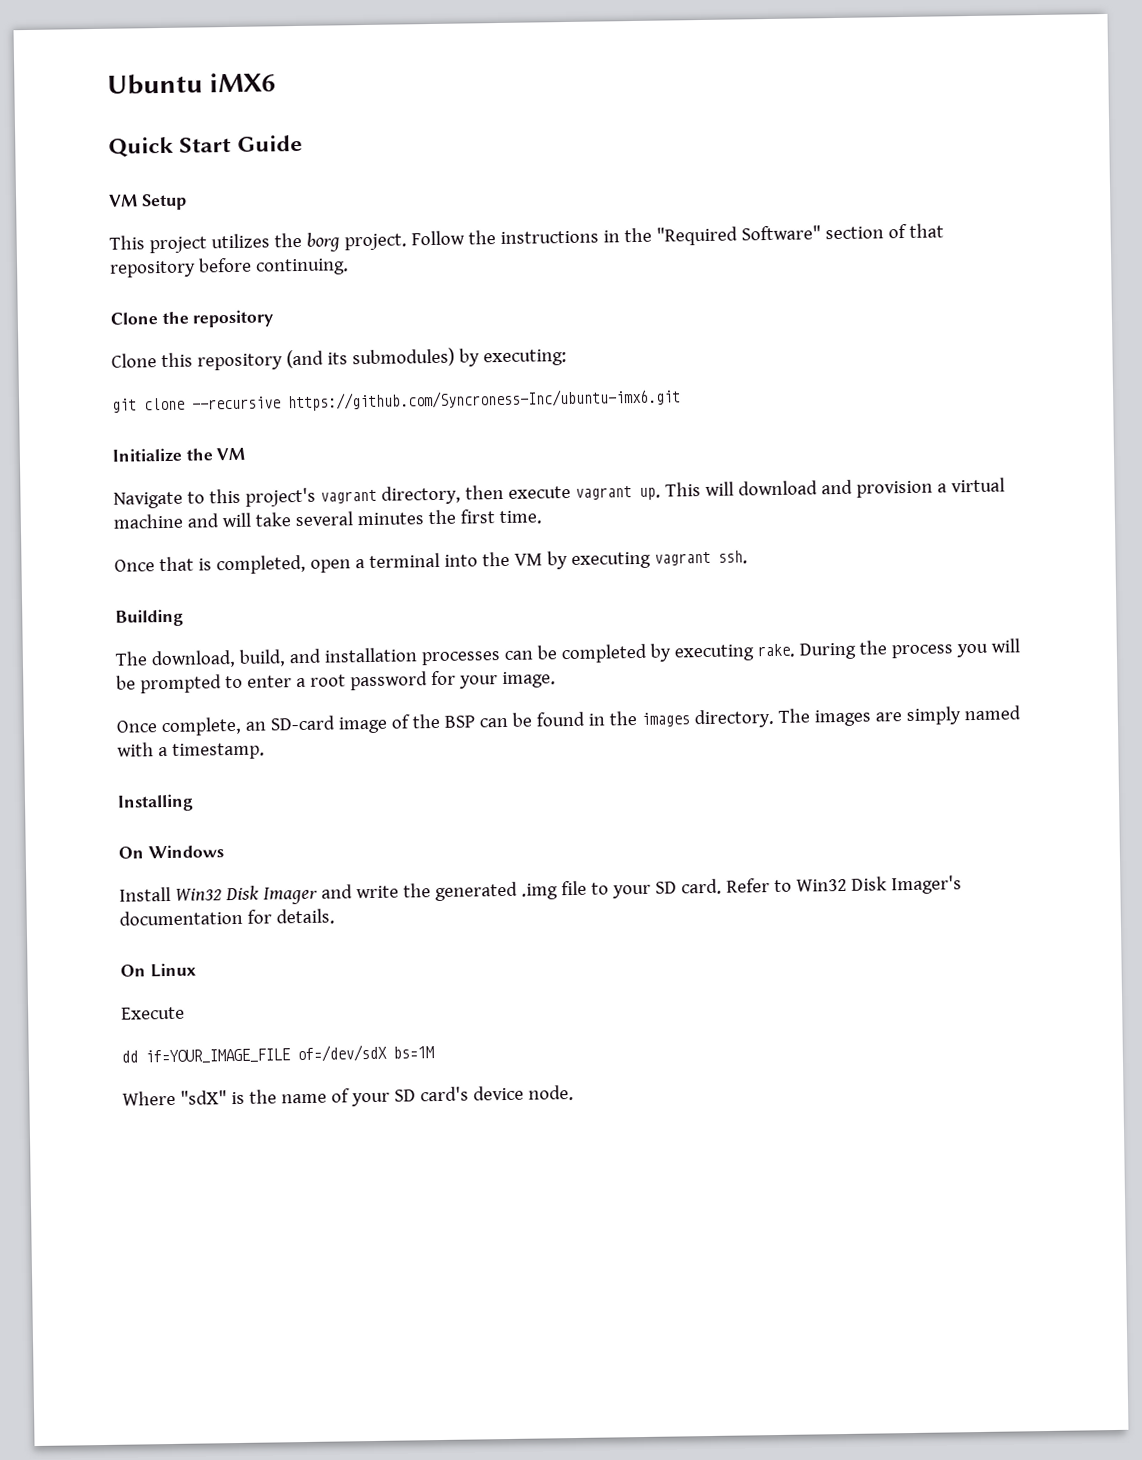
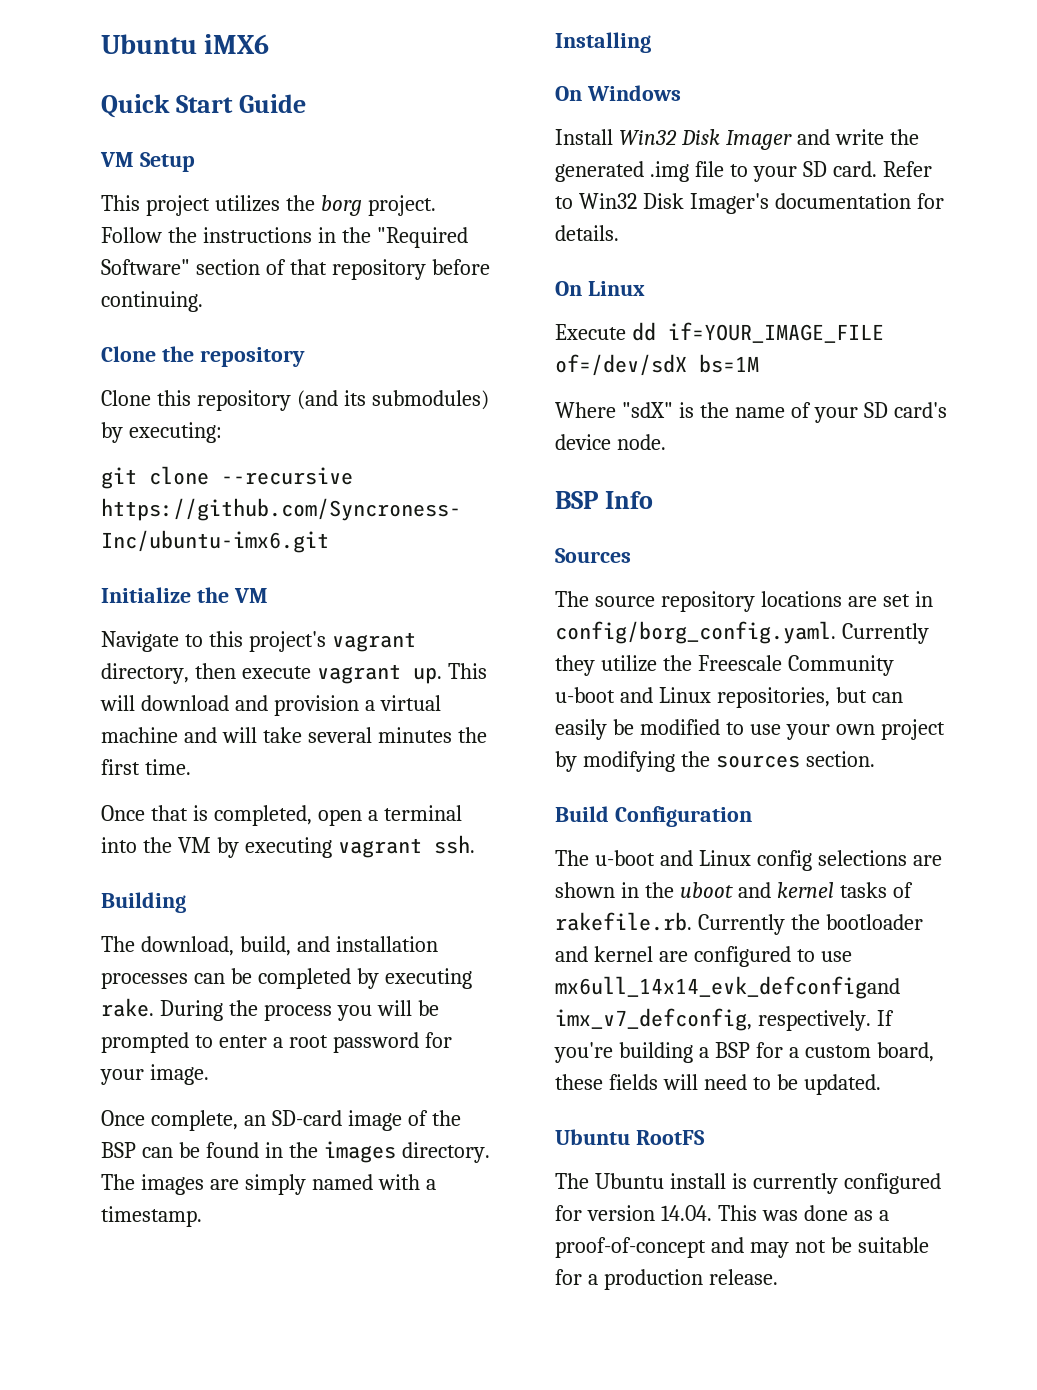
(185, 1013) // -> (626, 332) none
(574, 1093) none -> [555,491,653,509] [555,548,631,563] [555,591,933,612] [555,621,929,644] [555,655,894,676] [555,687,903,708] [555,719,945,740] [555,751,875,772] [555,806,752,827] [555,850,942,871] [555,882,913,898] [555,912,923,935] [555,946,852,967] [555,976,900,999] [555,1008,894,1031] [554,1042,934,1063] [555,1074,881,1095] [555,1129,705,1145] [555,1173,941,1194] [555,1205,889,1221] [555,1237,929,1258] [555,1269,778,1290] // BSP Info // Sources // The source repository locations are set in config/borg_config.yaml. Currently they utilize the Freescale Community u-boot and Linux repositories, but can easily be modified to use your own project by modifying the sources section. // Build Configuration // The u-boot and Linux config selections are shown in the uboot and kernel tasks of rakefile.rb. Currently the bootloader and kernel are configured to use mx6ull_14x14_evk_defconfigand imx_v7_defconfig, respectively. If you're building a BSP for a custom board, these fields will need to be updated. // Ubuntu RootFS // The Ubuntu install is currently configured for version 14.04. This was done as a proof-of-concept and may not be suitable for a production release.

